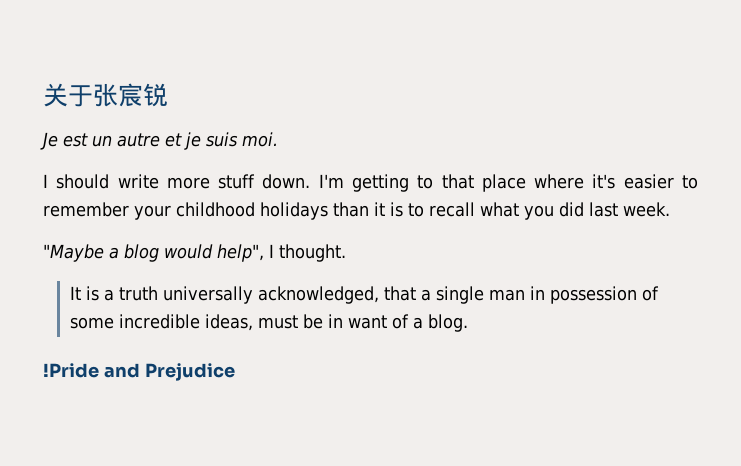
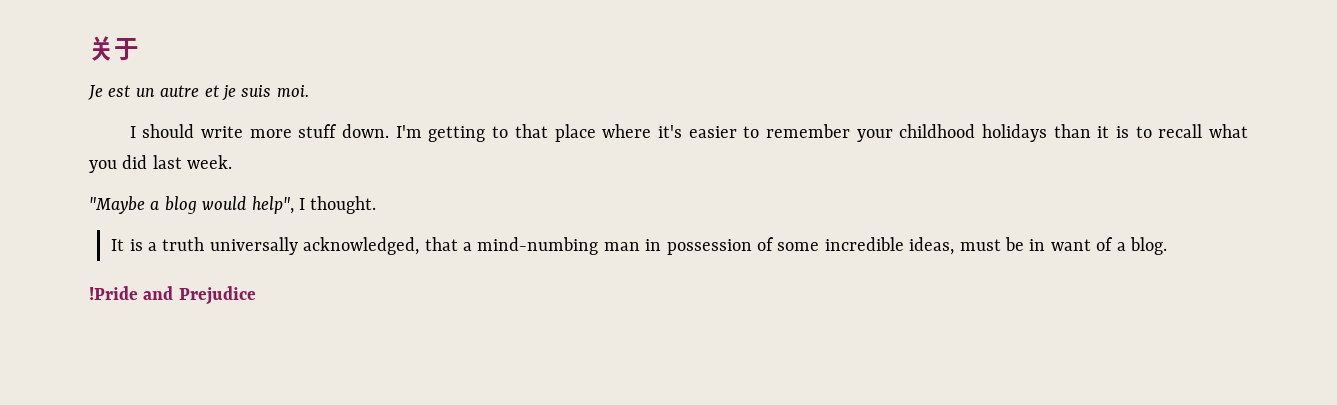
[93,83,168,107] 张宸锐 -> (139, 49) none
[435,286,484,304] single -> [477,237,599,255] mind-numbing

